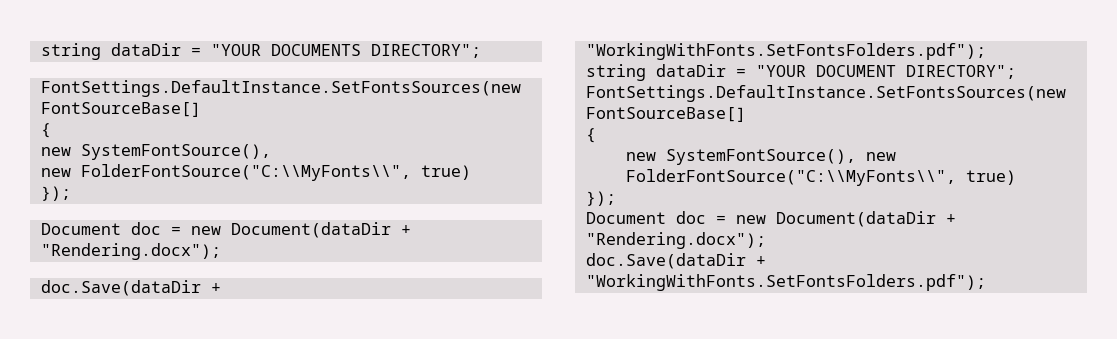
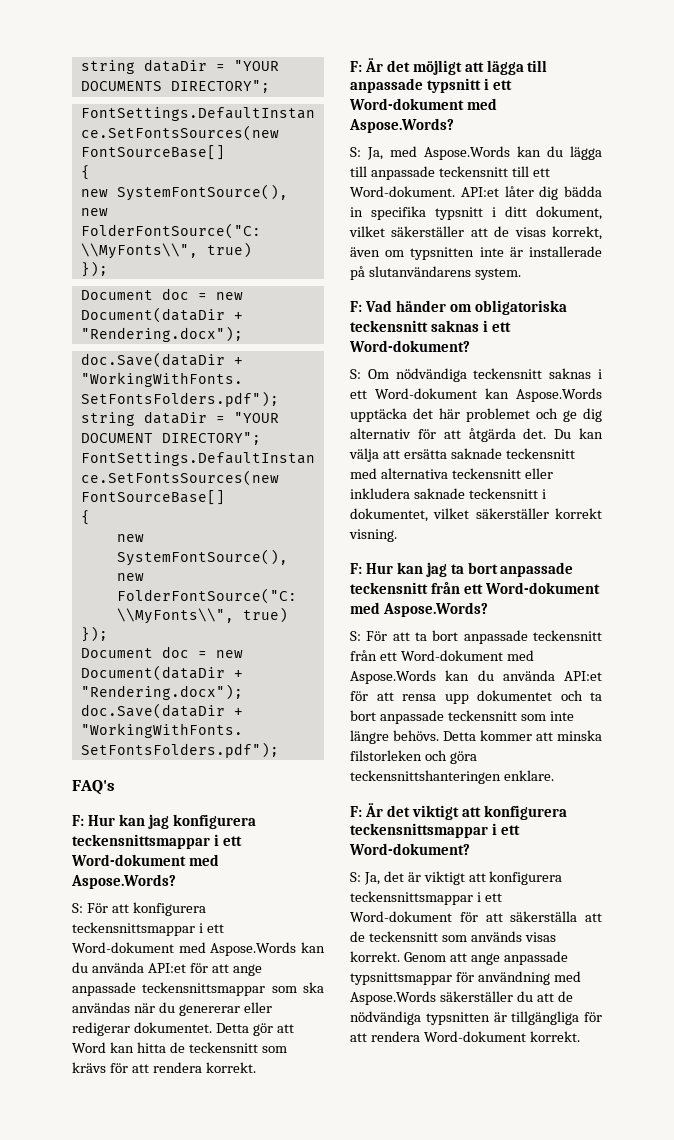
(987, 282) none -> [72,780,115,795] [72,814,256,829] [72,834,242,849] [71,854,219,866] [71,874,176,889] [72,902,206,916] [72,922,224,936] [72,942,325,956] [72,962,262,976] [72,982,324,996] [72,1002,272,1016] [72,1022,294,1036] [72,1042,287,1053] [72,1062,256,1073] [350,58,548,75] [350,78,512,93] [349,98,497,110] [349,118,454,133] [350,146,602,160] [350,166,550,180] [350,186,602,200] [350,206,602,220] [349,226,602,240] [350,246,602,260] [350,266,521,280] [350,300,567,315] [350,320,511,332] [349,340,470,352] [350,368,602,382] [350,388,602,402] [350,408,602,422] [350,428,603,442] [349,448,575,462] [350,468,553,479] [350,488,546,499] [350,508,602,522] [349,529,397,542] [350,562,574,577] [350,582,600,594] [350,602,488,617] [350,630,602,644] [350,650,534,661] [350,670,602,684] [350,690,602,704] [350,710,574,724] [350,730,602,744] [350,750,477,764] [350,770,554,784] [350,803,567,820] [350,823,520,838] [349,843,470,855] [350,871,563,885] [350,891,502,905] [350,911,602,922] [350,931,556,942] [350,951,568,965] [350,971,581,985] [350,991,573,1005] [350,1011,602,1025] [350,1031,580,1042] // FAQ's // F: Hur kan jag konfigurera teckensnittsmappar i ett Word-dokument med Aspose.Words? // S: För att konfigurera teckensnittsmappar i ett Word-dokument med Aspose.Words kan du använda API:et för att ange anpassade teckensnittsmappar som ska användas när du genererar eller redigerar dokumentet. Detta gör att Word kan hitta de teckensnitt som krävs för att rendera korrekt. // F: Är det möjligt att lägga till anpassade typsnitt i ett Word-dokument med Aspose.Words? // S: Ja, med Aspose.Words kan du lägga till anpassade teckensnitt till ett Word-dokument. API:et låter dig bädda in specifika typsnitt i ditt dokument, vilket säkerställer att de visas korrekt, även om typsnitten inte är installerade på slutanvändarens system. // F: Vad händer om obligatoriska teckensnitt saknas i ett Word-dokument? // S: Om nödvändiga teckensnitt saknas i ett Word-dokument kan Aspose.Words upptäcka det här problemet och ge dig alternativ för att åtgärda det. Du kan välja att ersätta saknade teckensnitt med alternativa teckensnitt eller inkludera saknade teckensnitt i dokumentet, vilket säkerställer korrekt visning. // F: Hur kan jag ta bort anpassade teckensnitt från ett Word-dokument med Aspose.Words? // S: För att ta bort anpassade teckensnitt från ett Word-dokument med Aspose.Words kan du använda API:et för att rensa upp dokumentet och ta bort anpassade teckensnitt som inte längre behövs. Detta kommer att minska filstorleken och göra teckensnittshanteringen enklare. // F: Är det viktigt att konfigurera teckensnittsmappar i ett Word-dokument? // S: Ja, det är viktigt att konfigurera teckensnittsmappar i ett Word-dokument för att säkerställa att de teckensnitt som används visas korrekt. Genom att ange anpassade typsnittsmappar för användning med Aspose.Words säkerställer du att de nödvändiga typsnitten är tillgängliga för att rendera Word-dokument korrekt.

